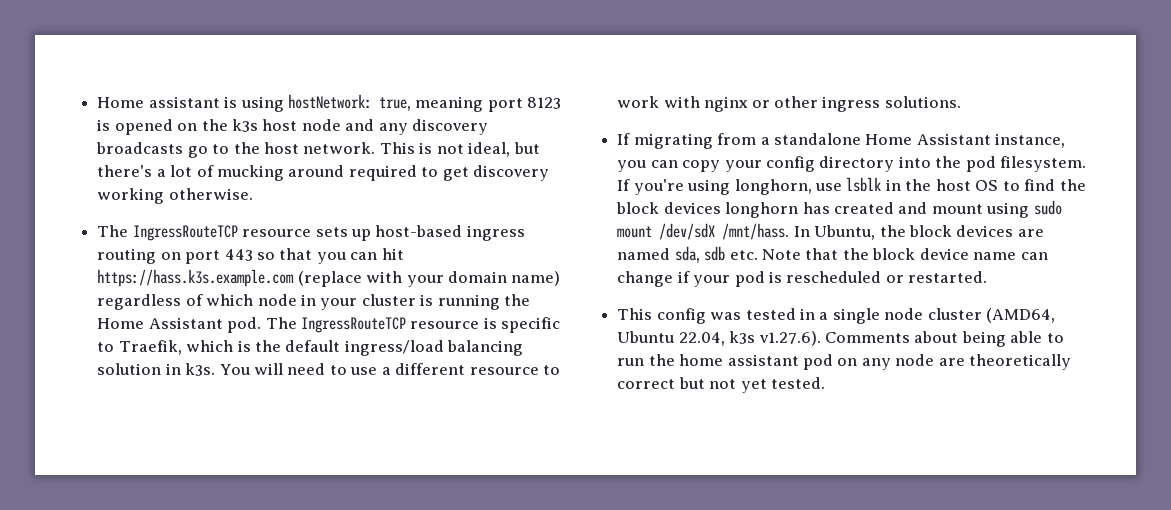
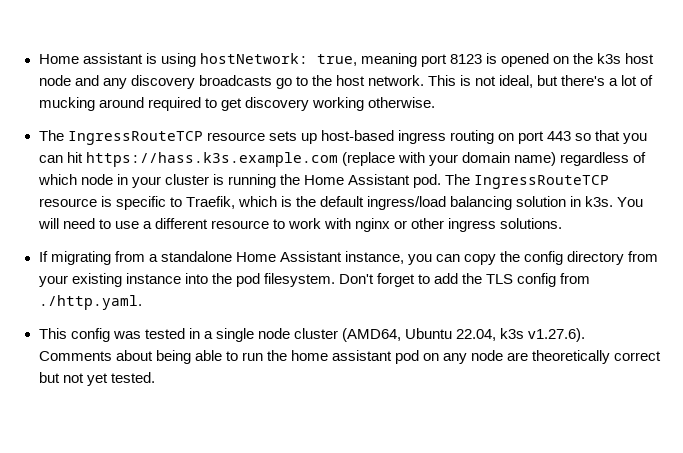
[724,160,762,172] your -> [500,251,521,262] the
[898,156,1087,172] [617,177,1086,195] [616,200,1062,218] [617,223,1044,240] [617,246,1048,263] [617,271,988,287] into the pod filesystem. If you're using longhorn, use lsblk in the host OS to find the block devices longhorn has created and mount using sudo mount /dev/sdX /mnt/hass. In Ubuntu, the block devices are named sda, sdb etc. Note that the block device name can change if your pod is rescheduled or restarted. -> [628,251,659,262] [38,273,591,287] [38,295,142,310] from your existing instance into the pod filesystem. Don't forget to add the TLS config from ./http.yaml.

